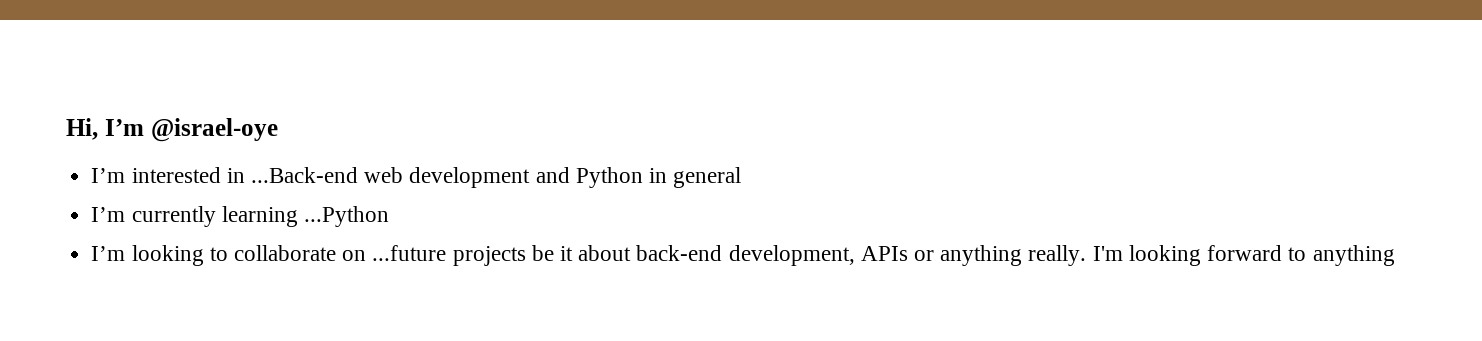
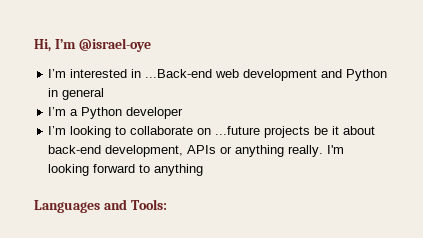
[131,206,389,227] currently learning ...Python -> [70,107,184,119] a Python developer
(1395, 255) none -> [34,199,167,213] // Languages and Tools:

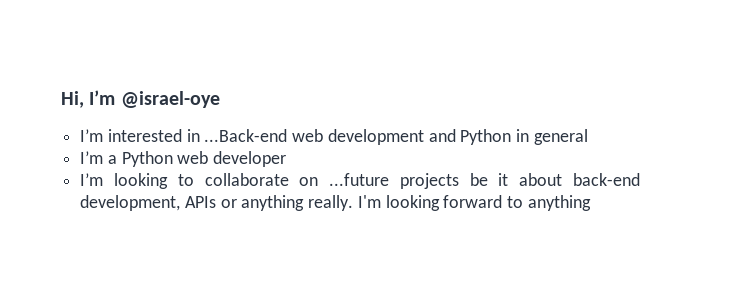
(123, 113) none -> [177,151,209,164] web
[34,199,167,213] // Languages and Tools: -> (591, 203) none

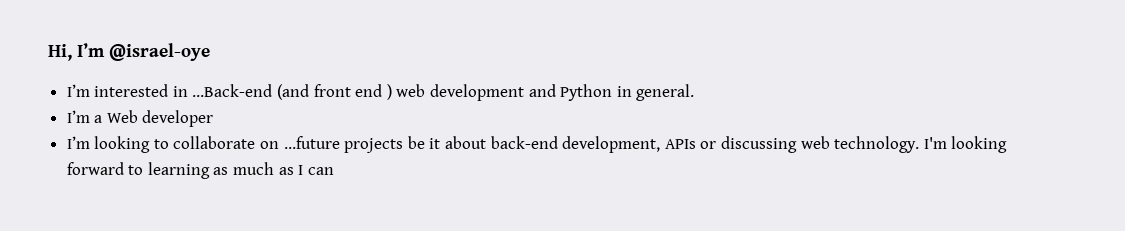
(288, 135) none -> [277,84,392,100] (and front end )
[533,129,588,145] general -> [636,84,695,101] general.
[121,151,209,167] Python web -> [106,110,138,123] Web
[241,195,354,211] anything really. -> [720,136,920,153] discussing web technology.
[527,195,591,211] anything -> [147,162,334,179] learning as much as I can

